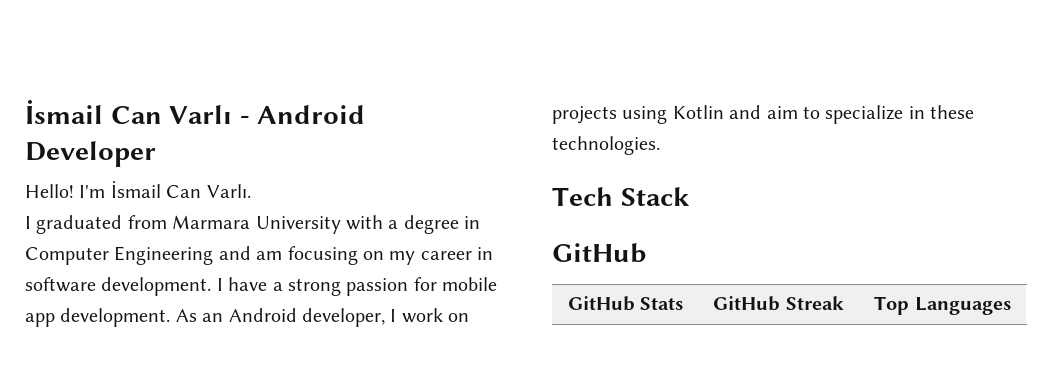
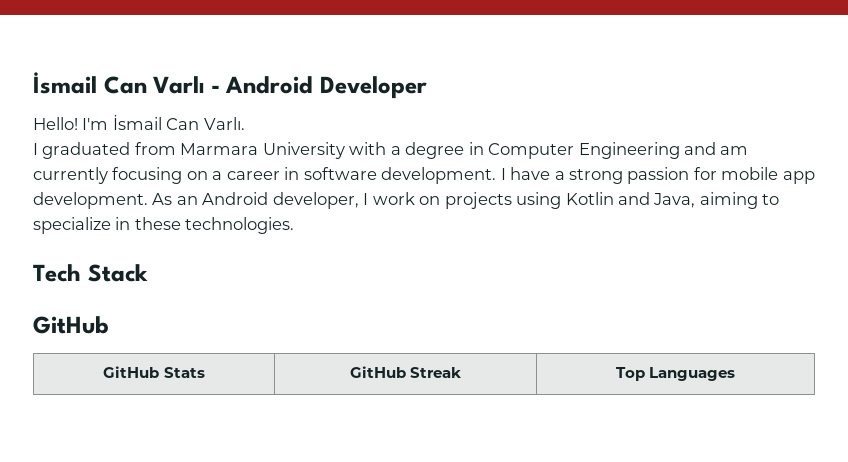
(283, 255) none -> [33,167,108,184] currently
[389,251,416,265] my -> [212,171,223,180] a
[766,106,798,119] aim -> [653,192,758,209] Java, aiming

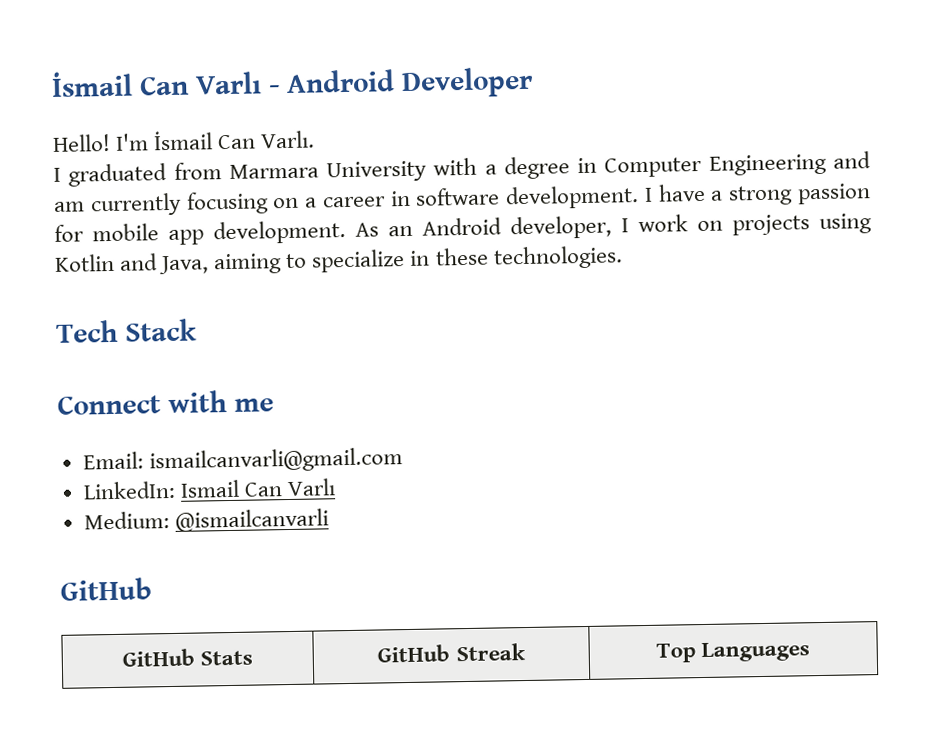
(148, 273) none -> [57,390,274,415] [82,447,403,474] [82,478,336,500] [83,508,329,532] // Connect with me // Email: ismailcanvarli@gmail.com // LinkedIn: Ismail Can Varlı // Medium: @ismailcanvarli

